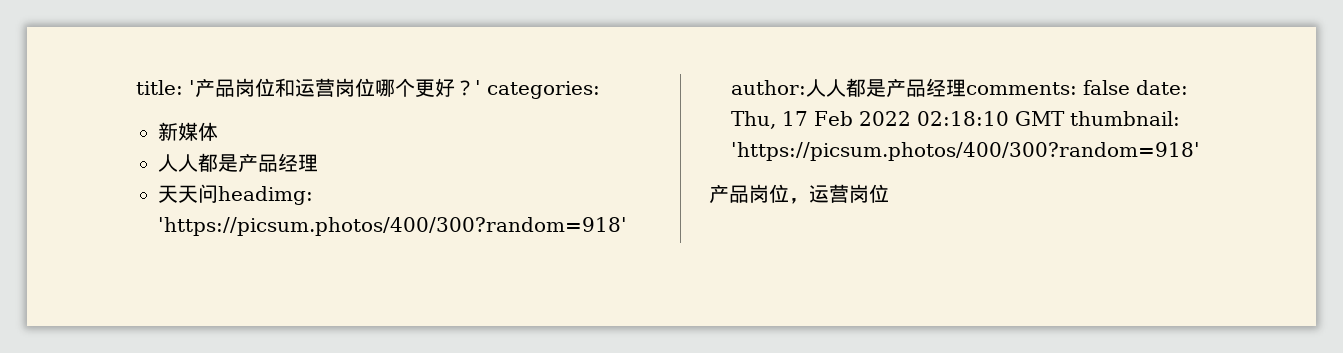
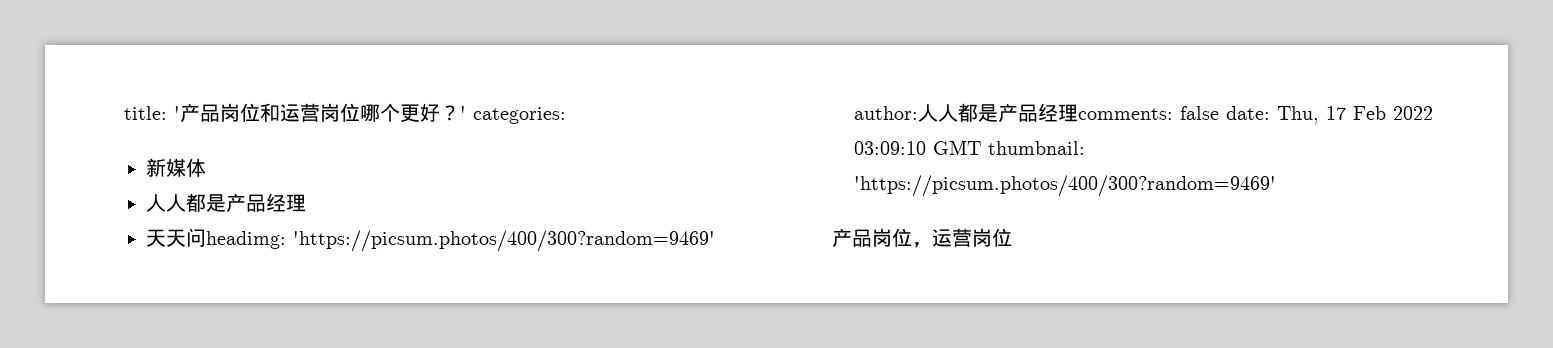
[158,217,627,236] 'https://picsum.photos/400/300?random=918' -> [293,230,715,252] 'https://picsum.photos/400/300?random=9469'
[916,111,1009,126] 02:18:10 -> [854,141,926,155] 03:09:10
[731,142,1200,161] 'https://picsum.photos/400/300?random=918' -> [854,175,1276,197] 'https://picsum.photos/400/300?random=9469'

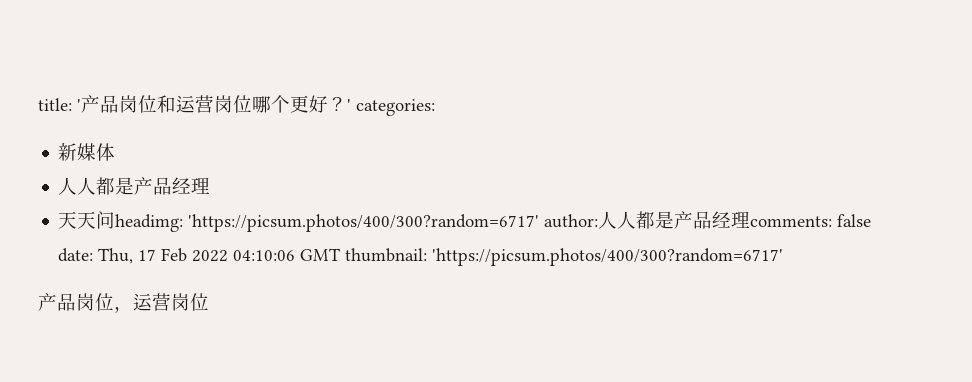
[293,230,715,252] 'https://picsum.photos/400/300?random=9469' -> [188,214,540,232] 'https://picsum.photos/400/300?random=6717'
[854,141,926,155] 03:09:10 -> [233,250,296,261] 04:10:06
[854,175,1276,197] 'https://picsum.photos/400/300?random=9469' -> [432,248,784,266] 'https://picsum.photos/400/300?random=6717'

